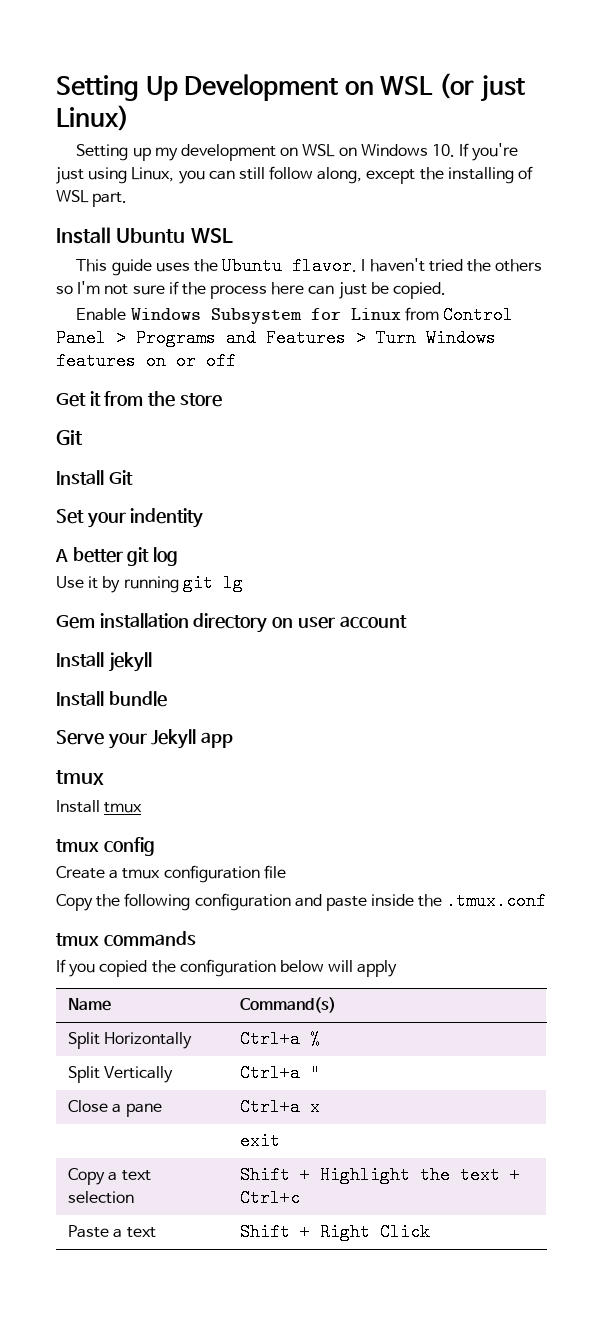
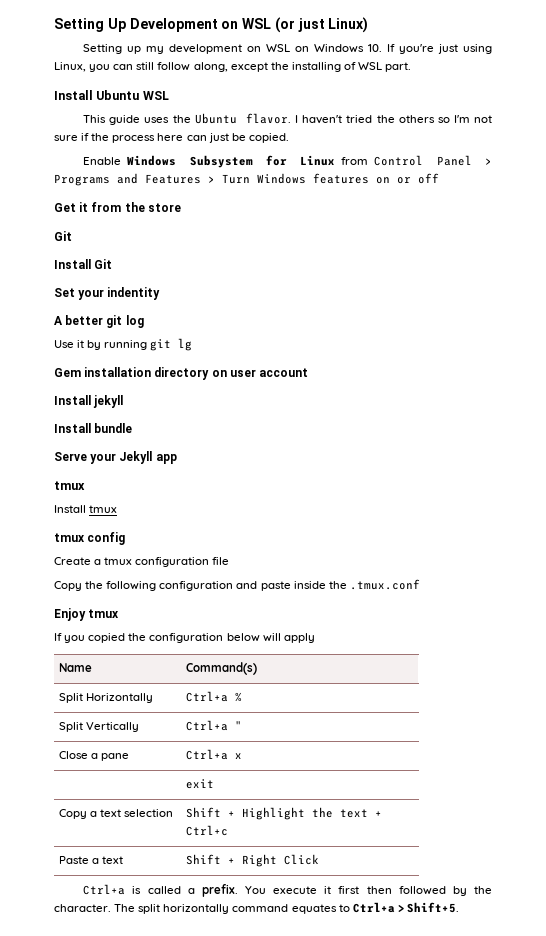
[56,931,196,947] tmux commands -> [54,608,120,621] Enjoy tmux
(431, 1232) none -> [83,884,492,897] [54,902,459,914] // Ctrl+a is called a prefix. You execute it first then followed by the character. The split horizontally command equates to Ctrl+a > Shift+5.

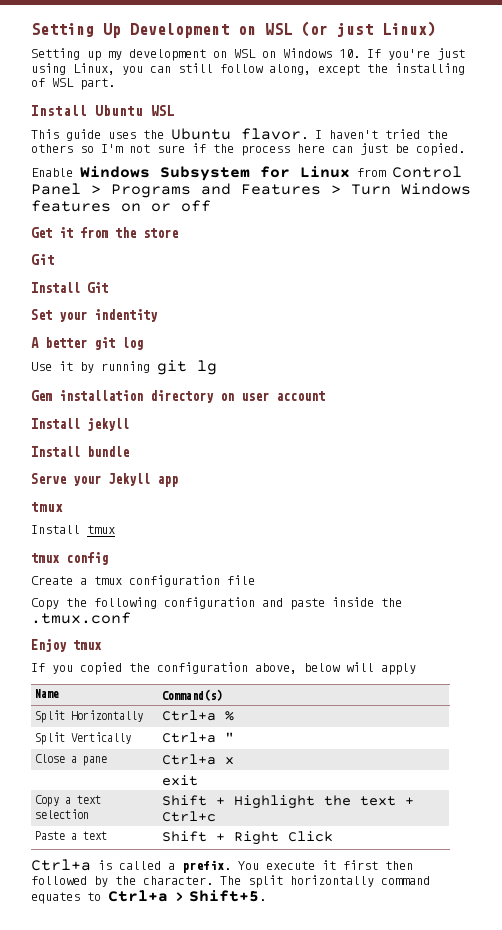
(224, 638) none -> [255,663,297,674] above,

